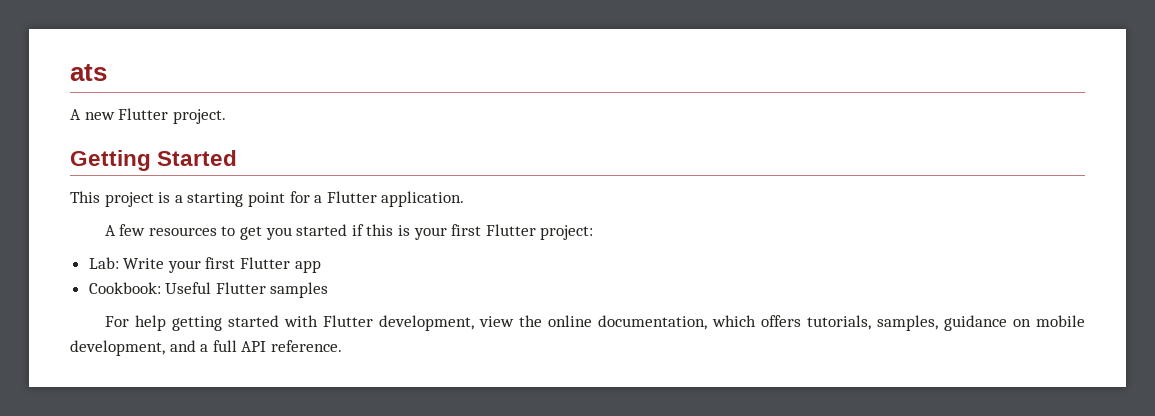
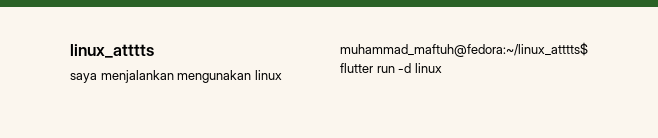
[70,64,107,81] [70,108,226,124] [70,150,238,171] [70,191,465,207] [104,224,594,240] [88,257,321,273] [88,282,329,298] [104,315,1085,331] [70,340,342,356] ats // A new Flutter project. // Getting Started // This project is a starting point for a Flutter application. // A few resources to get you started if this is your first Flutter project: // Lab: Write your first Flutter app // Cookbook: Useful Flutter samples // For help getting started with Flutter development, view the online documentation, which offers tutorials, samples, guidance on mobile development, and a full API reference. -> [70,44,154,58] [70,70,282,83] [340,42,588,57] [340,63,442,73] linux_atttts // saya menjalankan mengunakan linux muhammad_maftuh@fedora:~/linux_atttts$ flutter run -d linux

